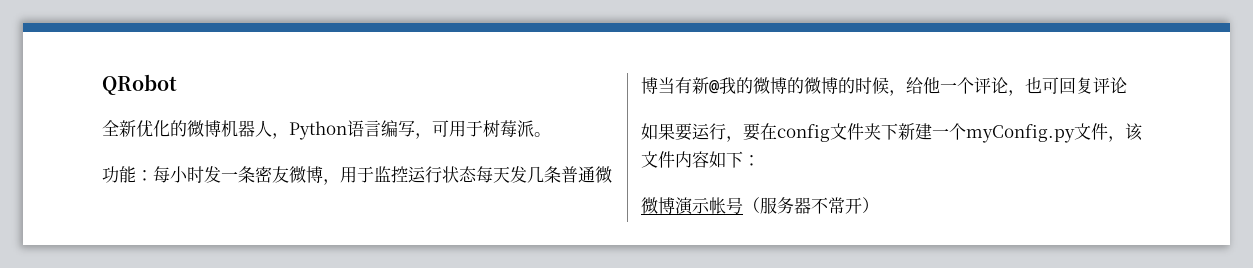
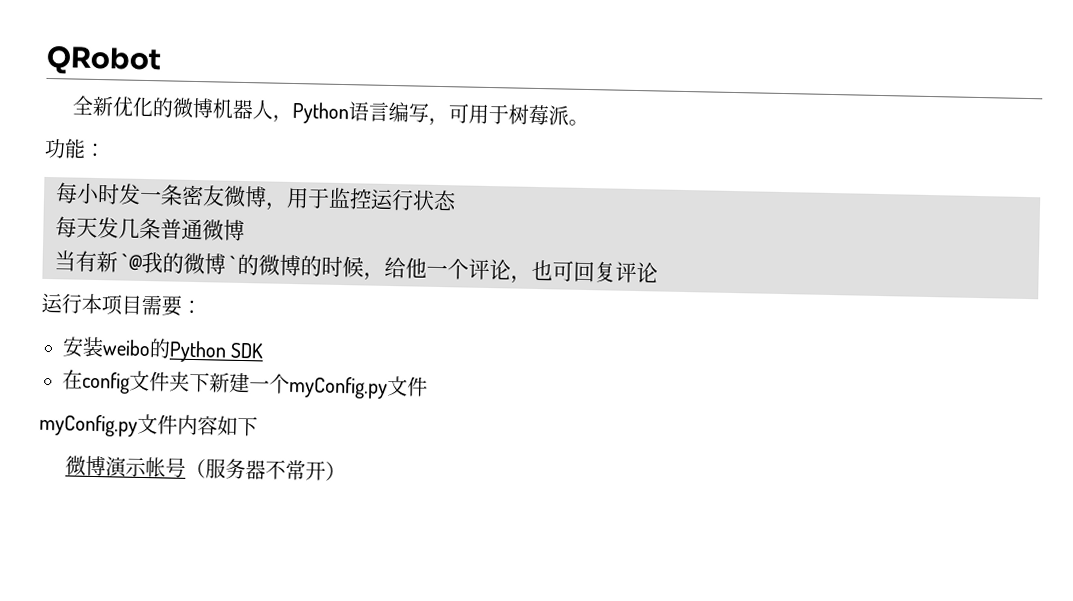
(153, 175) none -> (106, 150) //
(477, 174) none -> (457, 200) //
[658,77,719,94] 当有新@ -> [54,250,142,273] // 当有新`@
(787, 85) none -> [225,255,238,272] `
[641,123,760,142] 如果要运行，要 -> [41,292,202,317] [62,336,265,363] 运行本项目需要： // 安装weibo的Python SDK //
[1108,123,1143,142] ，该 -> [39,413,138,437] // myConfig.py
[743,155,760,166] ： -> (258, 426) none

